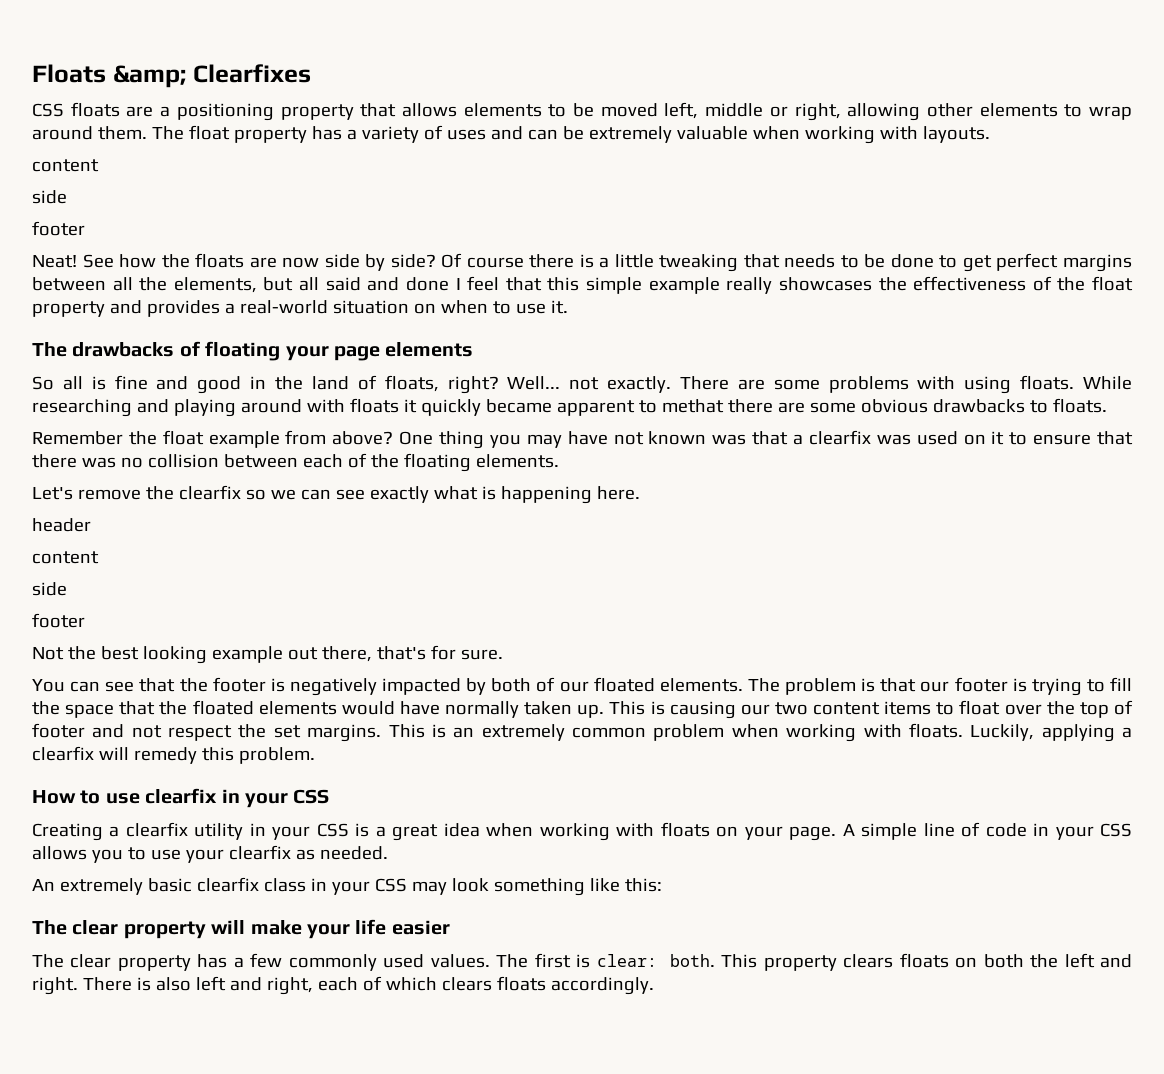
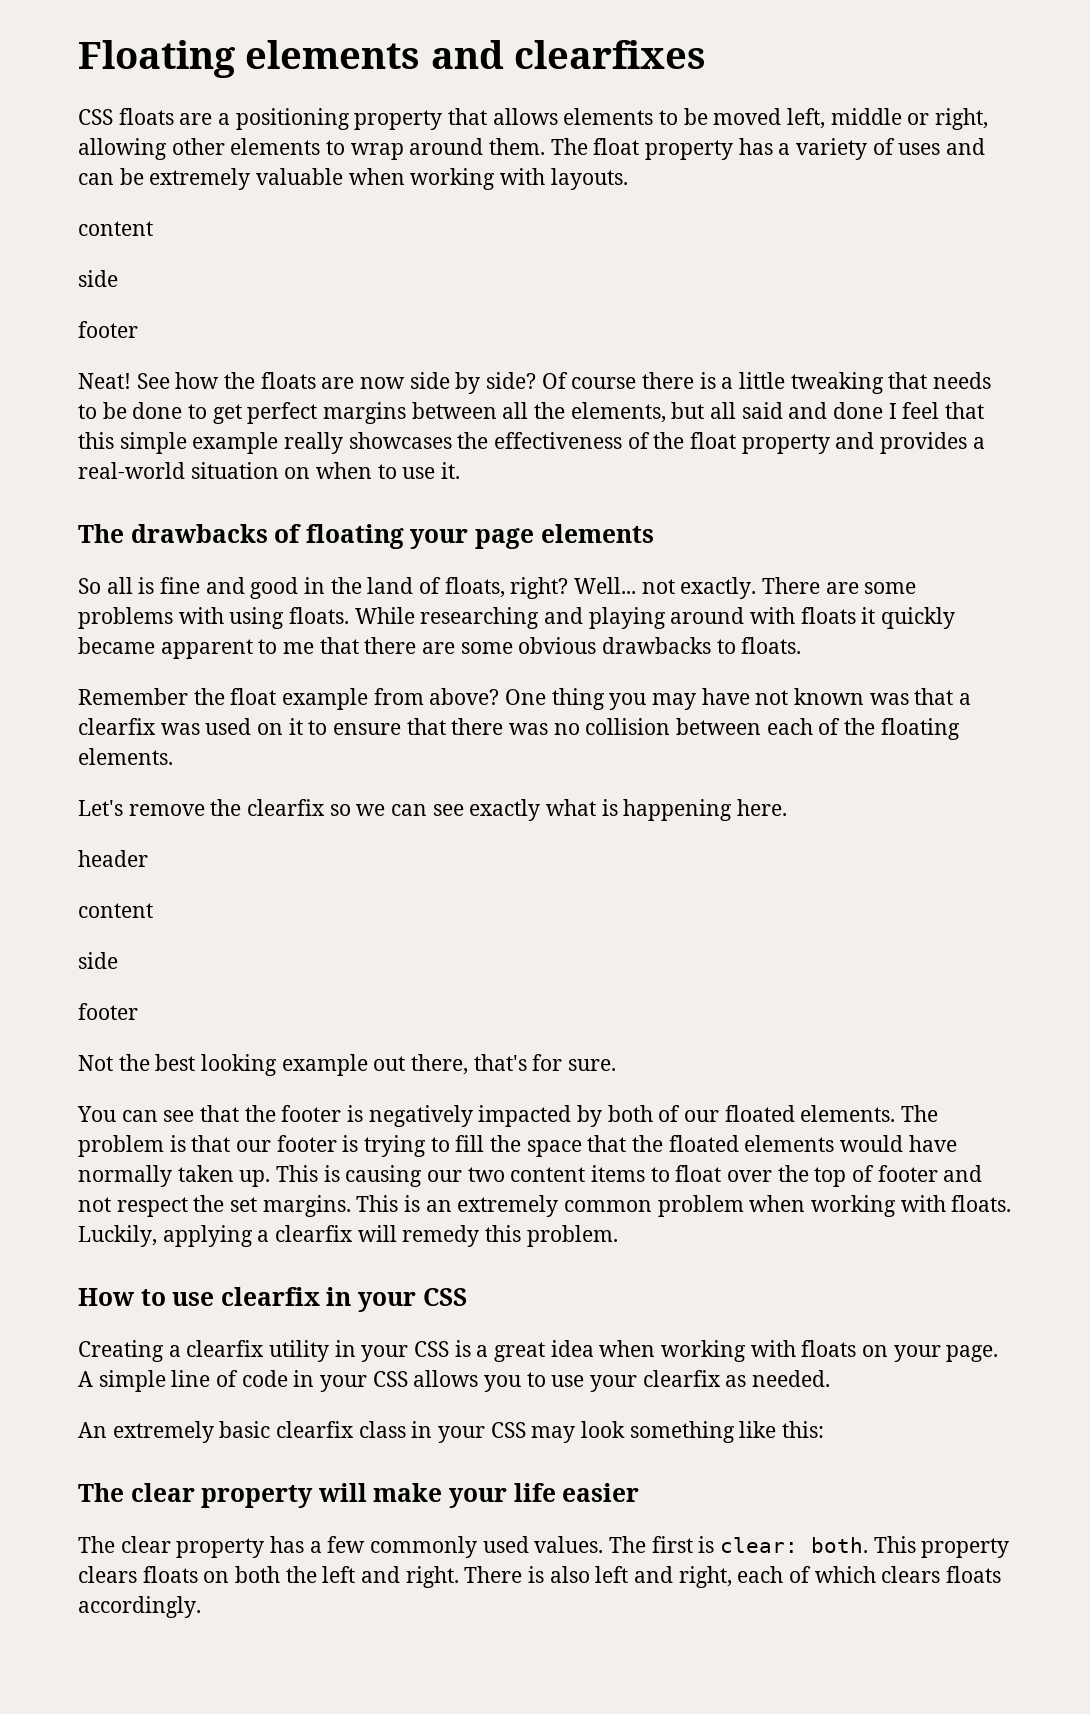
[32,64,311,88] Floats &amp; Clearfixes -> [78,40,706,78] Floating elements and clearfixes
[661,399,724,413] methat -> [283,637,359,654] me that

